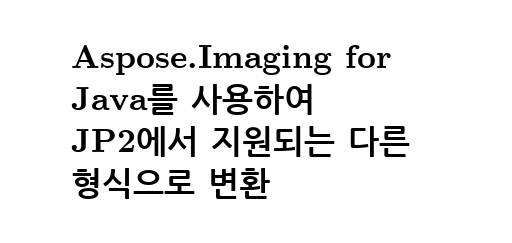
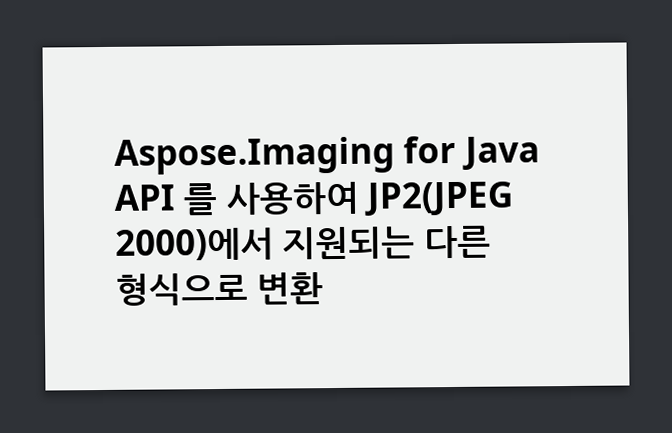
[71,84,315,115] [71,126,198,157] Java를 사용하여 JP2에서 -> [461,136,540,170] [114,181,514,216] [115,227,274,261] Java API 를 사용하여 JP2(JPEG 2000)에서

